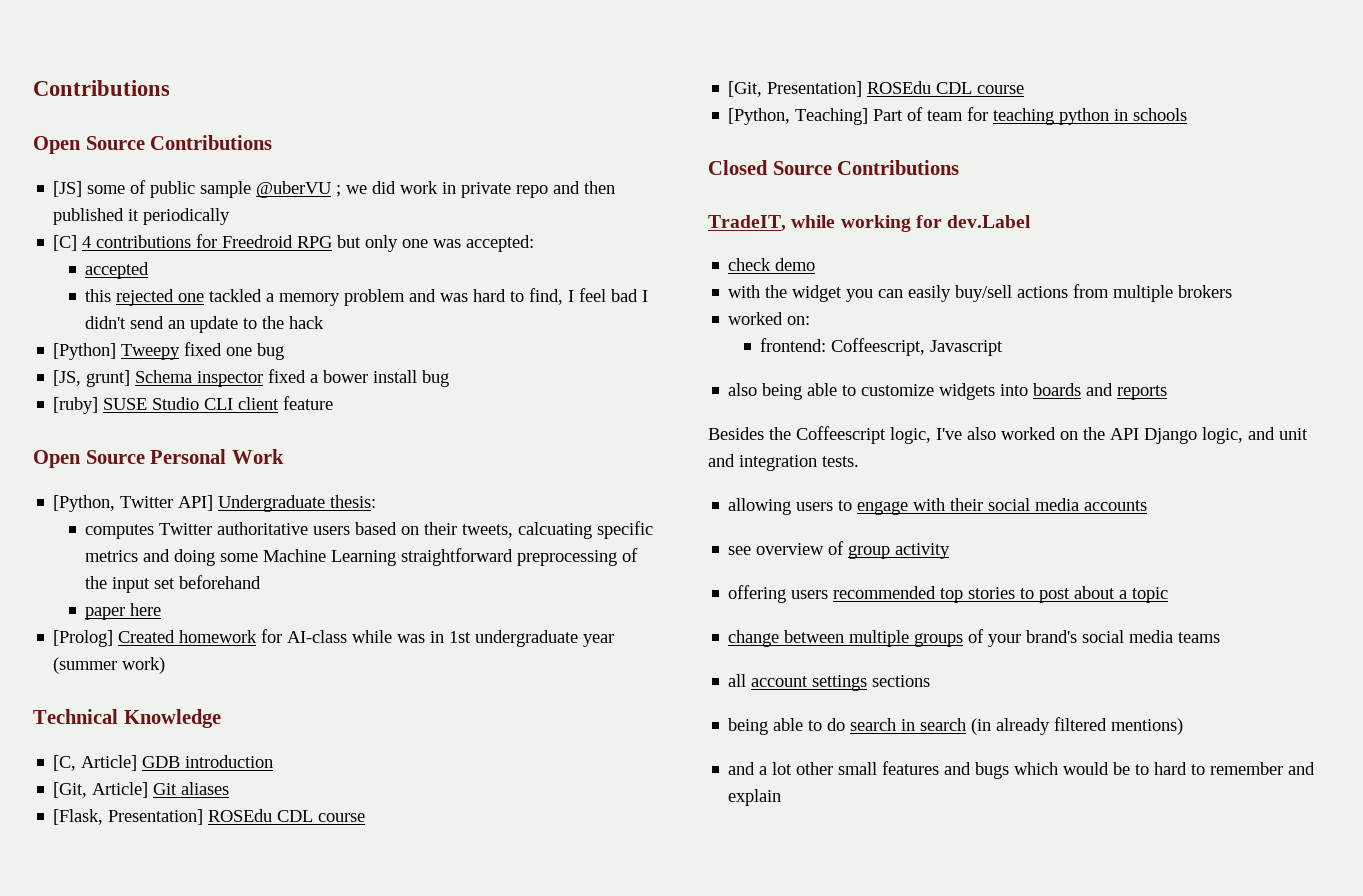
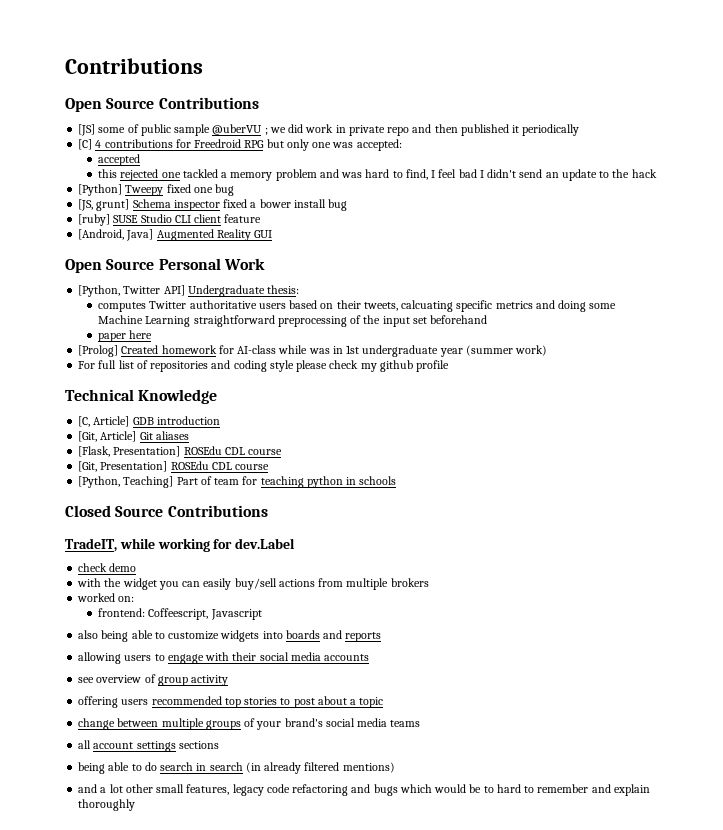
(334, 403) none -> [78,229,273,241] // [Android, Java] Augmented Reality GUI
(166, 665) none -> [78,360,450,372] // For full list of repositories and coding style please check my github profile
[708,426,1308,444] [708,454,859,471] // Besides the Coffeescript logic, I've also worked on the API Django logic, and unit and integration tests. -> (382, 637) none
[882,761,940,775] features -> [186,784,349,796] features, legacy code refactoring
(782, 797) none -> [78,799,136,811] thoroughly

